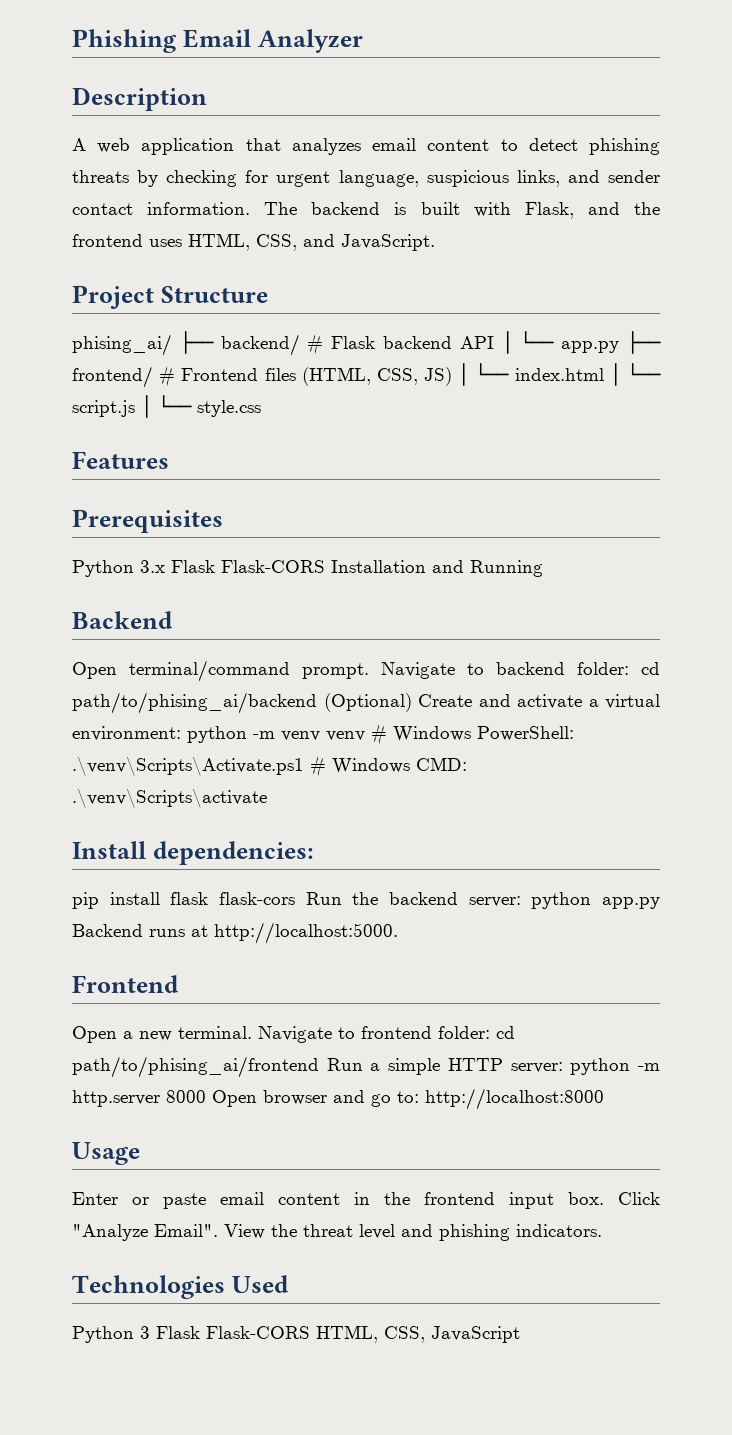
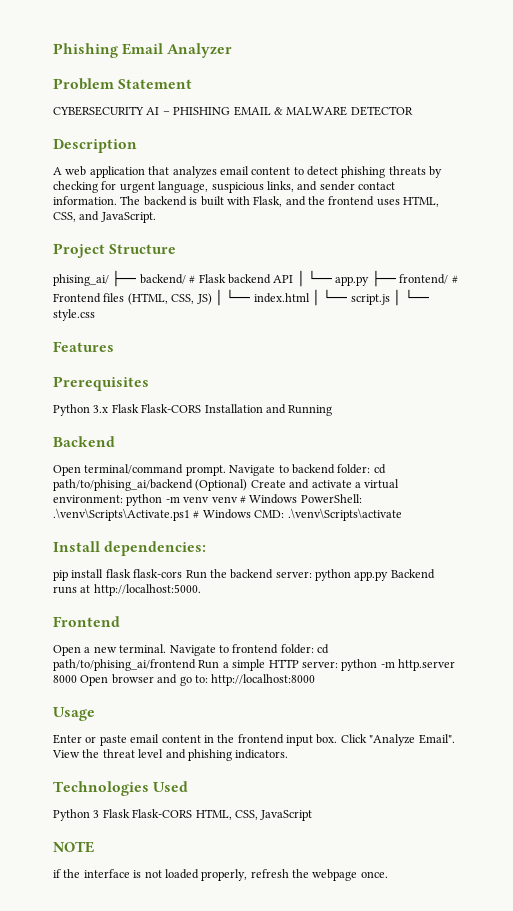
(363, 41) none -> [53,78,193,90] [53,106,413,116] // Problem Statement // CYBERSECURITY AI – PHISHING EMAIL & MALWARE DETECTOR
(520, 1334) none -> [53,841,94,853] [53,869,388,881] // NOTE // if the interface is not loaded properly, refresh the webpage once.

